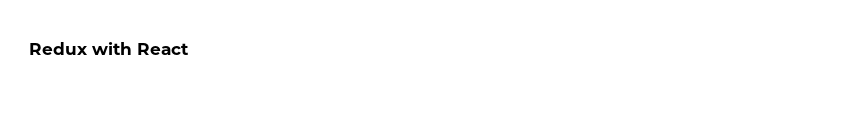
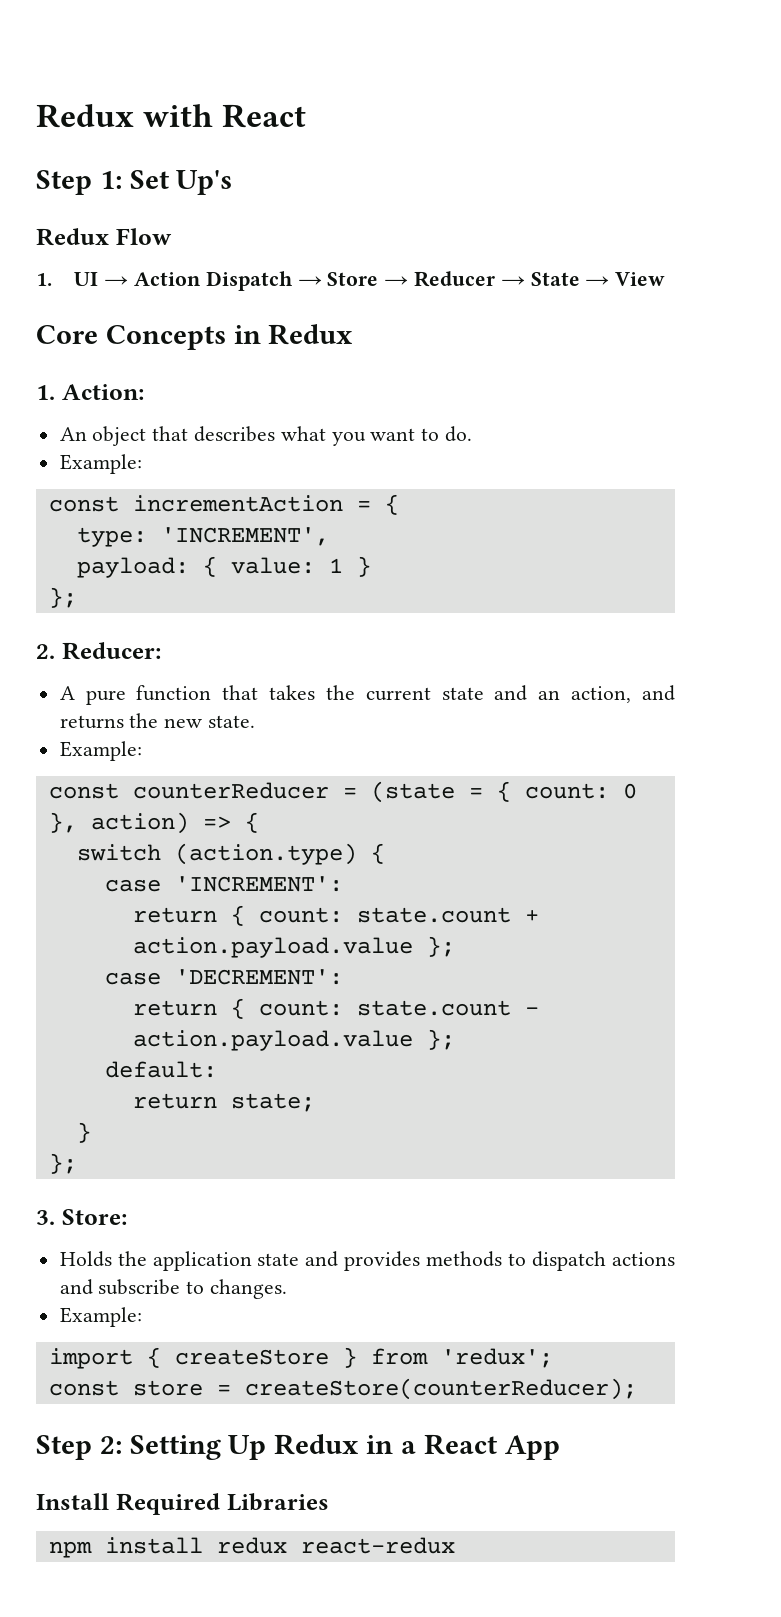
(189, 49) none -> [36,170,233,195] [36,228,172,246] [36,271,666,291] [36,324,353,350] [36,384,144,400] [59,426,473,446] [59,454,142,474] [48,494,399,515] [76,527,329,547] [76,556,371,578] [48,587,77,608] [36,642,161,660] [59,685,676,705] [59,713,256,729] [59,741,142,761] [48,781,637,803] [48,812,259,834] [76,843,385,865] [104,876,343,892] [132,905,539,926] [132,936,455,958] [104,969,343,985] [132,998,539,1019] [132,1029,455,1051] [104,1061,217,1078] [132,1093,315,1112] [76,1122,91,1143] [48,1153,77,1174] [36,1209,127,1225] [59,1251,676,1271] [59,1279,288,1299] [59,1307,142,1327] [48,1347,553,1369] [48,1378,637,1400] [36,1434,560,1460] [36,1493,329,1515] [48,1537,455,1558] // Step 1: Set Up's // Redux Flow // 1. UI → Action Dispatch → Store → Reducer → State → View // Core Concepts in Redux // 1. Action: // An object that describes what you want to do. // Example: // const incrementAction = { // type: 'INCREMENT', // payload: { value: 1 } // }; // 2. Reducer: // A pure function that takes the current state and an action, and returns the new state. // Example: // const counterReducer = (state = { count: 0 }, action) => { // switch (action.type) { // case 'INCREMENT': // return { count: state.count + action.payload.value }; // case 'DECREMENT': // return { count: state.count - action.payload.value }; // default: // return state; // } // }; // 3. Store: // Holds the application state and provides methods to dispatch actions and subscribe to changes. // Example: // import { createStore } from 'redux'; // const store = createStore(counterReducer); // Step 2: Setting Up Redux in a React App // Install Required Libraries // npm install redux react-redux

